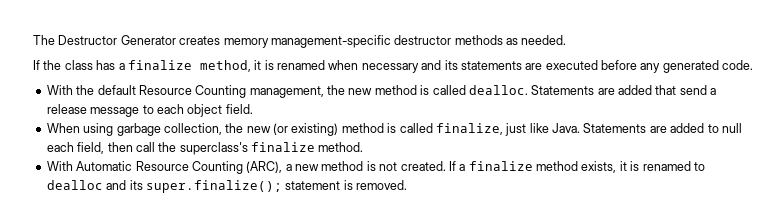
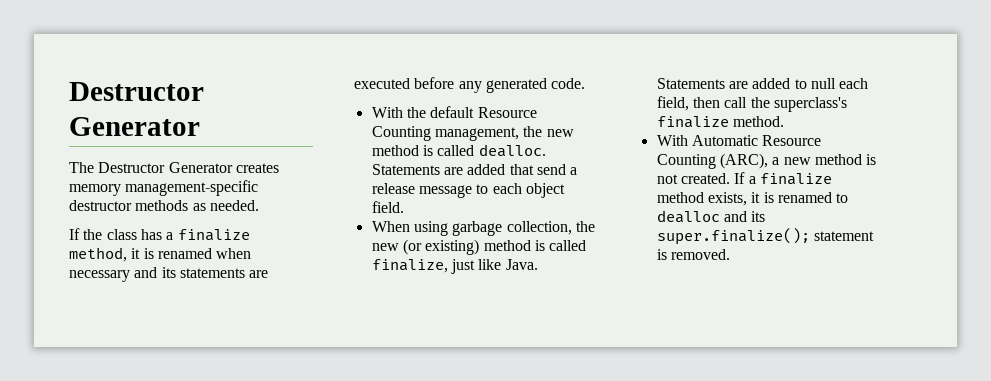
(33, 40) none -> [69,82,204,101] [69,117,200,136] Destructor Generator //

